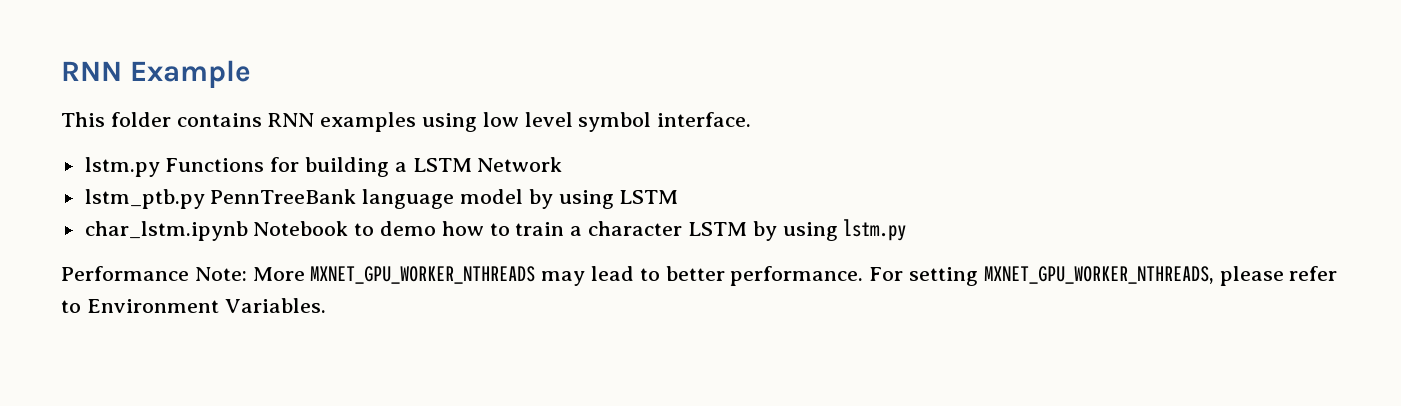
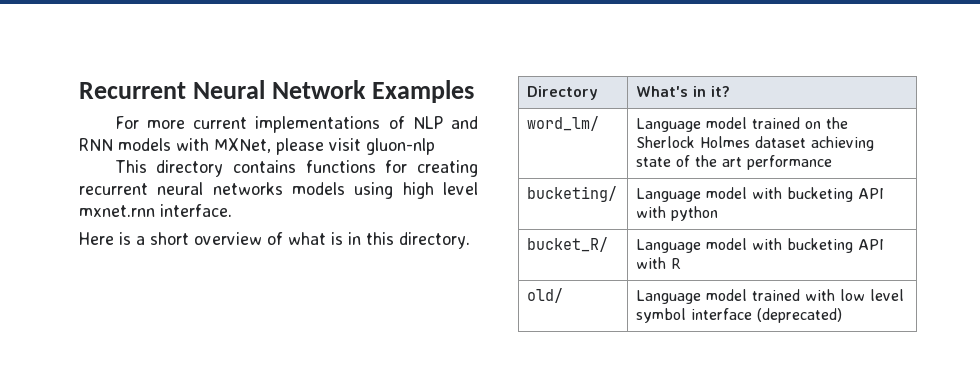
[61,60,251,88] [61,112,752,132] [84,157,563,177] [84,189,679,209] [84,219,907,241] [61,266,1338,286] [61,298,326,313] RNN Example // This folder contains RNN examples using low level symbol interface. // lstm.py Functions for building a LSTM Network // lstm_ptb.py PennTreeBank language model by using LSTM // char_lstm.ipynb Notebook to demo how to train a character LSTM by using lstm.py // Performance Note: More MXNET_GPU_WORKER_NTHREADS may lead to better performance. For setting MXNET_GPU_WORKER_NTHREADS, please refer to Environment Variables. -> [79,80,474,103] [114,116,478,133] [79,138,435,155] [114,160,479,177] [79,182,478,199] [79,204,232,217] [79,232,470,249] [527,86,599,100] [636,86,731,97] [527,116,600,131] [636,117,849,132] [636,136,875,151] [636,155,833,170] [527,186,618,202] [636,187,885,202] [636,206,719,221] [527,237,609,252] [636,238,885,253] [636,257,682,269] [527,288,564,303] [636,289,905,304] [636,308,843,323] Recurrent Neural Network Examples // For more current implementations of NLP and RNN models with MXNet, please visit gluon-nlp // This directory contains functions for creating recurrent neural networks models using high level mxnet.rnn interface. // Here is a short overview of what is in this directory. // Directory | What's in it? // word_lm/ | Language model trained on the Sherlock Holmes dataset achieving state of the art performance // bucketing/ | Language model with bucketing API with python // bucket_R/ | Language model with bucketing API with R // old/ | Language model trained with low level symbol interface (deprecated)

